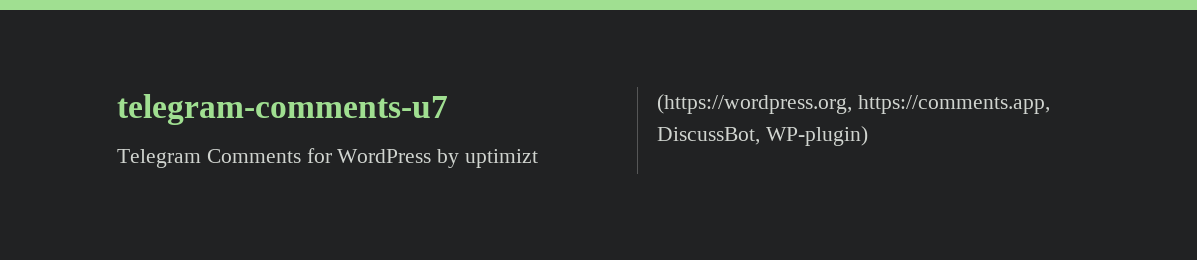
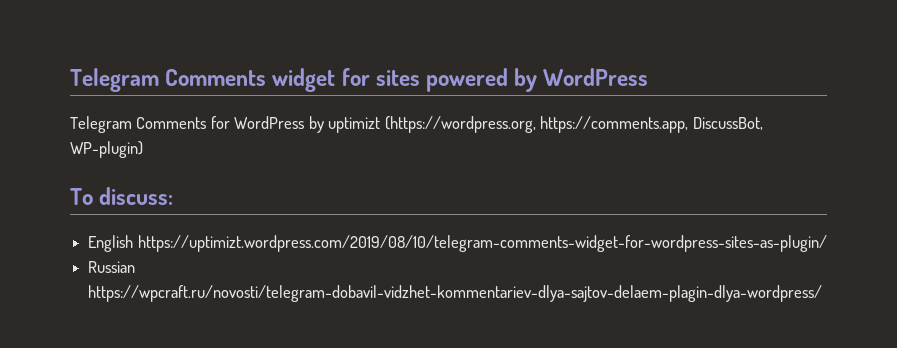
[117,94,448,125] telegram-comments-u7 -> [70,68,649,92] Telegram Comments widget for sites powered by WordPress
(868, 136) none -> [70,187,174,205] [88,235,827,252] [88,261,136,273] [88,285,823,302] // To discuss: // English https://uptimizt.wordpress.com/2019/08/10/telegram-comments-widget-for-wordpress-sites-as-plugin/ // Russian https://wpcraft.ru/novosti/telegram-dobavil-vidzhet-kommentariev-dlya-sajtov-delaem-plagin-dlya-wordpress/

